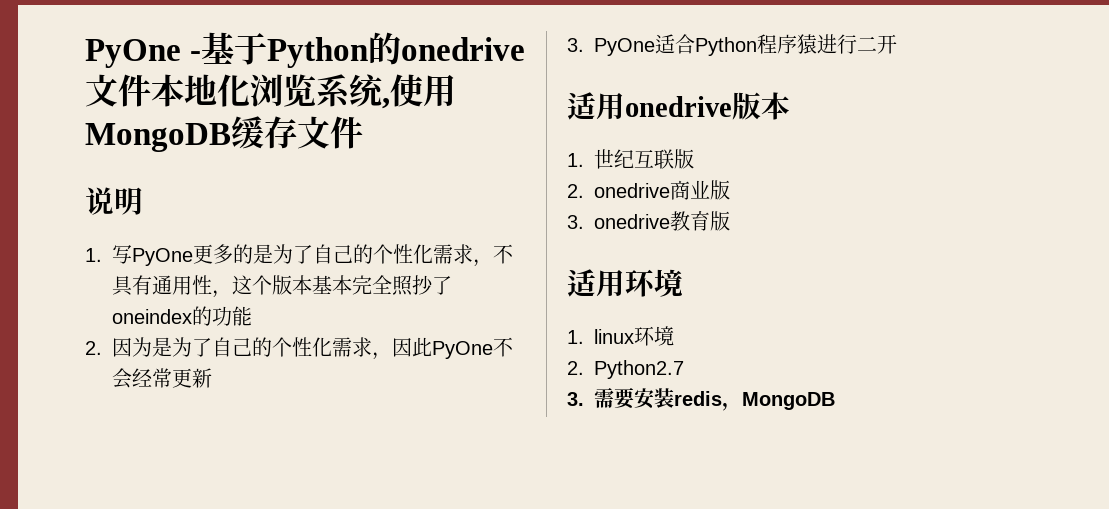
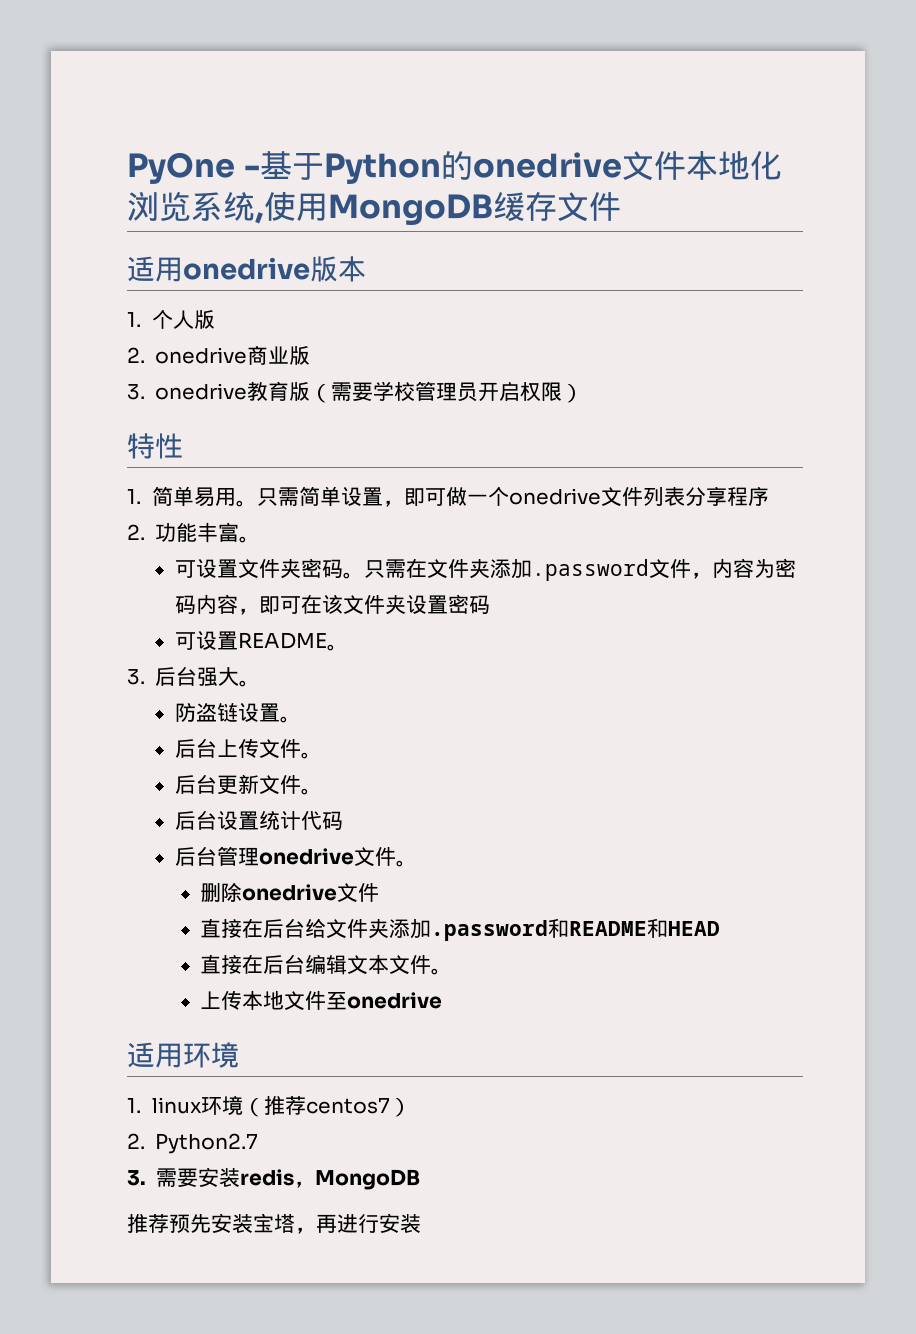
[85,187,143,215] [85,244,514,267] [112,275,453,298] [112,306,253,326] [85,337,514,360] [112,368,213,389] [567,34,898,56] // 说明 // 1.写PyOne更多的是为了自己的个性化需求，不具有通用性，这个版本基本完全照抄了oneindex的功能 // 2.因为是为了自己的个性化需求，因此PyOne不会经常更新 // 3. PyOne适合Python程序猿进行二开 -> (621, 206) none
[594,149,675,169] 世纪互联 -> [152,310,195,329] 个人
(731, 221) none -> [310,381,584,403] [127,433,183,459] [127,486,770,507] [127,522,261,543] [174,558,796,581] [174,594,490,615] [174,631,348,651] [127,666,261,687] [174,702,301,723] [174,738,322,759] [174,774,322,795] [174,810,343,831] [174,846,417,867] [200,882,380,903] [200,918,721,941] [200,954,453,975] [200,990,443,1011] （需要学校管理员开启权限） // 特性 // 1.简单易用。只需简单设置，即可做一个onedrive文件列表分享程序 // 2.功能丰富。 // 可设置文件夹密码。只需在文件夹添加.password文件，内容为密码内容，即可在该文件夹设置密码 // 可设置README。 // 3.后台强大。 // 防盗链设置。 // 后台上传文件。 // 后台更新文件。 // 后台设置统计代码 // 后台管理onedrive文件。 // 删除onedrive文件 // 直接在后台给文件夹添加.password和README和HEAD // 直接在后台编辑文本文件。 // 上传本地文件至onedrive
(675, 336) none -> [243,1095,412,1117] （推荐centos7）
(836, 401) none -> [127,1213,421,1234] // 推荐预先安装宝塔，再进行安装

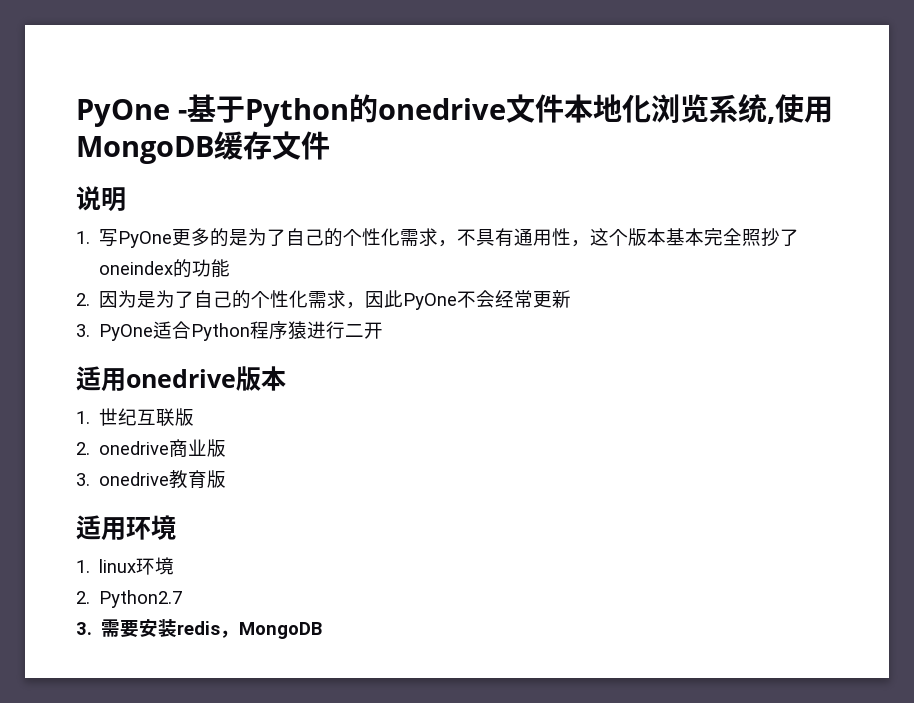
(621, 206) none -> [76,186,126,212] [76,228,800,248] [99,259,231,278] [76,290,572,310] [76,321,384,341] // 说明 // 1.写PyOne更多的是为了自己的个性化需求，不具有通用性，这个版本基本完全照抄了oneindex的功能 // 2.因为是为了自己的个性化需求，因此PyOne不会经常更新 // 3. PyOne适合Python程序猿进行二开
[152,310,195,329] 个人 -> [99,408,176,426] 世纪互联
[310,381,584,403] [127,433,183,459] [127,486,770,507] [127,522,261,543] [174,558,796,581] [174,594,490,615] [174,631,348,651] [127,666,261,687] [174,702,301,723] [174,738,322,759] [174,774,322,795] [174,810,343,831] [174,846,417,867] [200,882,380,903] [200,918,721,941] [200,954,453,975] [200,990,443,1011] （需要学校管理员开启权限） // 特性 // 1.简单易用。只需简单设置，即可做一个onedrive文件列表分享程序 // 2.功能丰富。 // 可设置文件夹密码。只需在文件夹添加.password文件，内容为密码内容，即可在该文件夹设置密码 // 可设置README。 // 3.后台强大。 // 防盗链设置。 // 后台上传文件。 // 后台更新文件。 // 后台设置统计代码 // 后台管理onedrive文件。 // 删除onedrive文件 // 直接在后台给文件夹添加.password和README和HEAD // 直接在后台编辑文本文件。 // 上传本地文件至onedrive -> (227, 479) none
[243,1095,412,1117] （推荐centos7） -> (175, 566) none
[127,1213,421,1234] // 推荐预先安装宝塔，再进行安装 -> (323, 630) none

